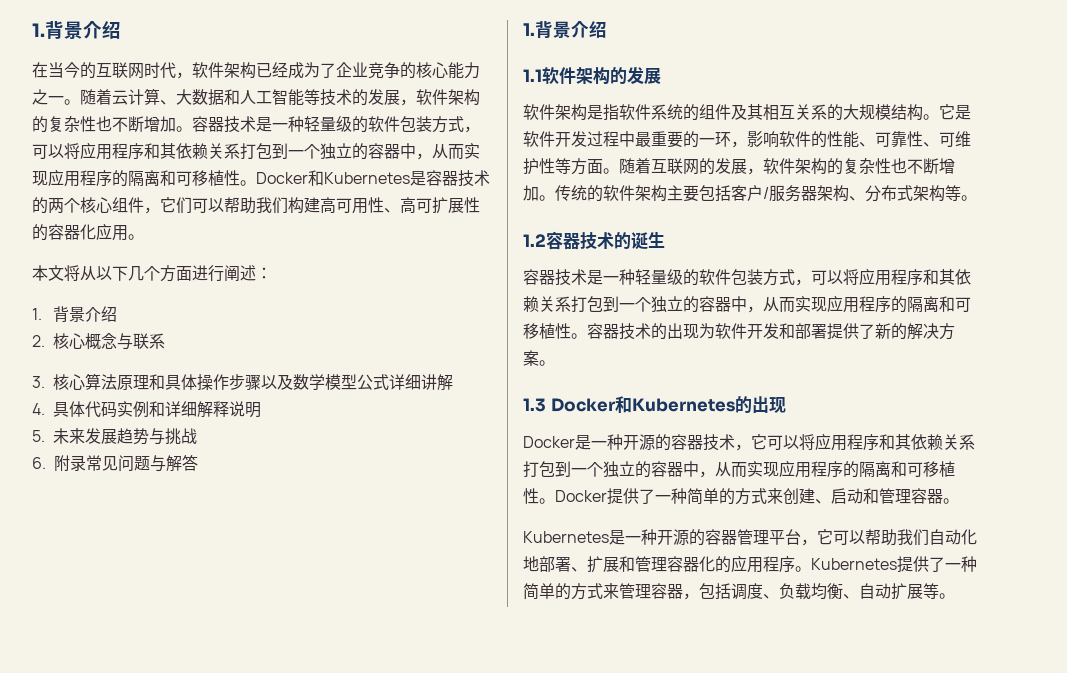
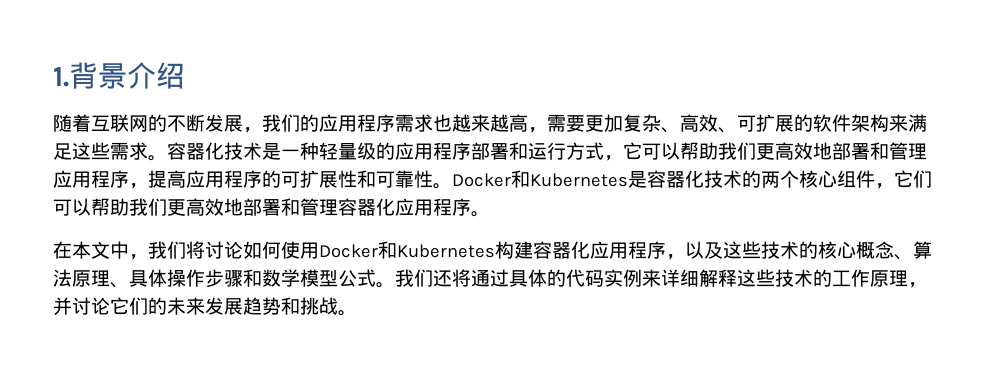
[32,21,121,39] [32,62,480,79] [32,88,480,106] [32,116,480,133] [32,142,480,160] [32,169,224,187] 1.背景介绍 // 在当今的互联网时代，软件架构已经成为了企业竞争的核心能力之一。随着云计算、大数据和人工智能等技术的发展，软件架构的复杂性也不断增加。容器技术是一种轻量级的软件包装方式，可以将应用程序和其依赖关系打包到一个独立的容器中，从而实现应用程序的隔离和可移植 -> [53,62,185,89] [53,114,927,133] [53,142,927,161] [53,170,414,189] 1.背景介绍 // 随着互联网的不断发展，我们的应用程序需求也越来越高，需要更加复杂、高效、可扩展的软件架构来满足这些需求。容器化技术是一种轻量级的应用程序部署和运行方式，它可以帮助我们更高效地部署和管理应用程序，提高应用程序的可扩展性和可靠
(458, 178) none -> [685,170,704,188] 化
[288,197,480,214] [32,223,144,241] [32,265,272,282] [32,306,117,322] [32,333,165,350] [32,374,85,390] 构建高可用性、高可扩展性的容器化应用。 // 本文将从以下几个方面进行阐述： // 1.背景介绍 // 2.核心概念与联系 // 3.核心 -> [167,198,490,217] [53,241,913,260] 更高效地部署和管理容器化应用程序。 // 在本文中，我们将讨论如何使用Docker和Kubernetes构建容器化应用程序，以及这些技术的核心概念、
[149,374,165,390] 和 -> [110,282,129,288] 、
[261,374,293,390] 以及 -> [243,269,262,287] 和
[389,374,453,391] [32,401,85,417] 详细讲解 // 4.具体 -> [376,269,566,288] 。我们还将通过具体的
[149,401,165,417] 和 -> [642,269,661,287] 来
[229,401,261,418] [32,430,45,442] 说明 // 5. -> [737,269,927,288] [53,297,167,315] 这些技术的工作原理，并讨论它们的
[149,428,165,445] 与 -> [281,297,300,315] 和
[32,455,198,472] [523,21,607,39] [523,66,661,85] [523,104,971,121] [523,131,971,148] [523,158,955,175] [523,185,977,202] [523,231,665,250] [523,268,971,286] [523,295,971,313] [523,323,955,340] [523,350,555,366] [523,396,786,413] [523,433,975,451] [523,460,955,478] [523,488,959,505] [523,529,977,546] [523,555,977,573] [523,583,939,600] // 6.附录常见问题与解答 // 1.背景介绍 // 1.1软件架构的发展 // 软件架构是指软件系统的组件及其相互关系的大规模结构。它是软件开发过程中最重要的一环，影响软件的性能、可靠性、可维护性等方面。随着互联网的发展，软件架构的复杂性也不断增加。传统的软件架构主要包括客户/服务器架构、分布式架构等。 // 1.2容器技术的诞生 // 容器技术是一种轻量级的软件包装方式，可以将应用程序和其依赖关系打包到一个独立的容器中，从而实现应用程序的隔离和可移植性。容器技术的出现为软件开发和部署提供了新的解决方案。 // 1.3 Docker和Kubernetes的出现 // Docker是一种开源的容器技术，它可以将应用程序和其依赖关系打包到一个独立的容器中，从而实现应用程序的隔离和可移植性。Docker提供了一种简单的方式来创建、启动和管理容器。 // Kubernetes是一种开源的容器管理平台，它可以帮助我们自动化地部署、扩展和管理容器化的应用程序。Kubernetes提供了一种简单的方式来管理容器，包括调度、负载均衡、自动扩展等 -> (338, 306) none

